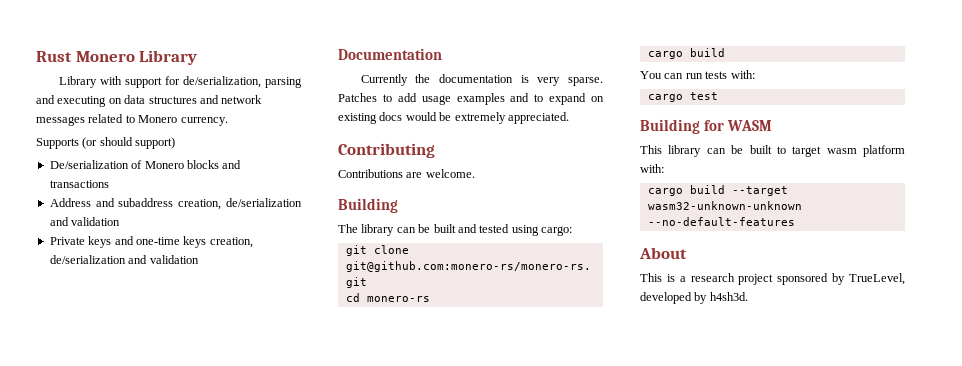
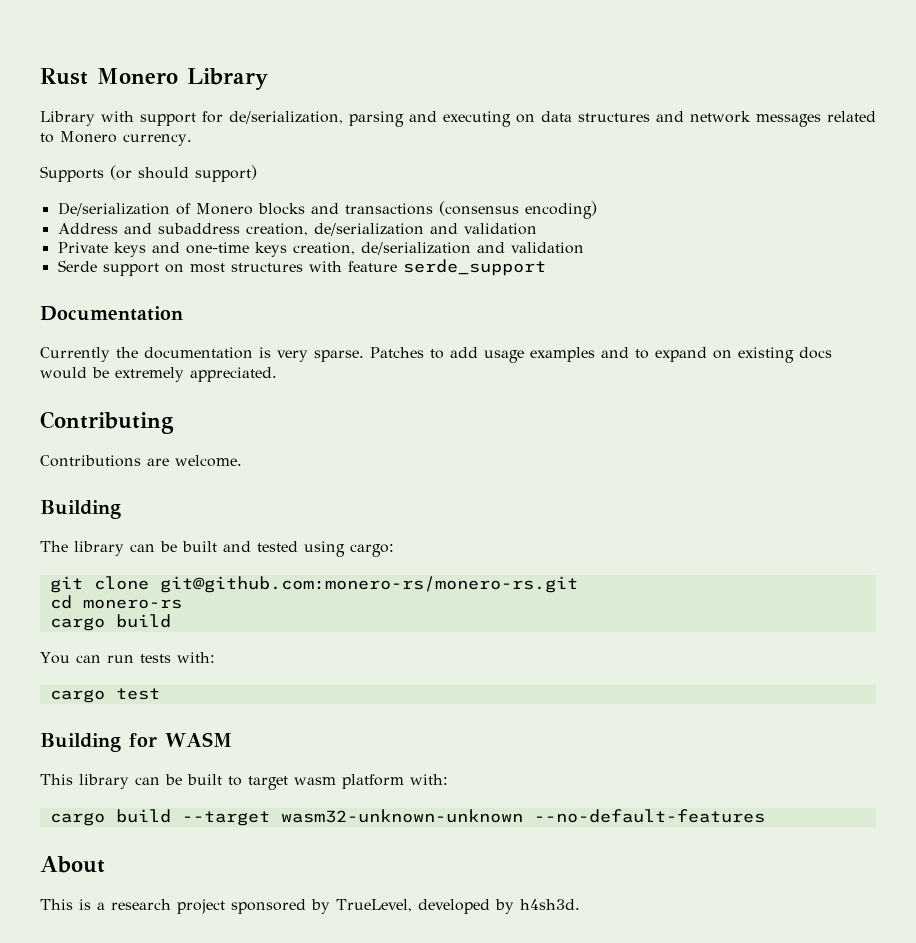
(109, 184) none -> [438,201,597,219] (consensus encoding)
(199, 259) none -> [57,259,546,276] // Serde support on most structures with feature serde_support

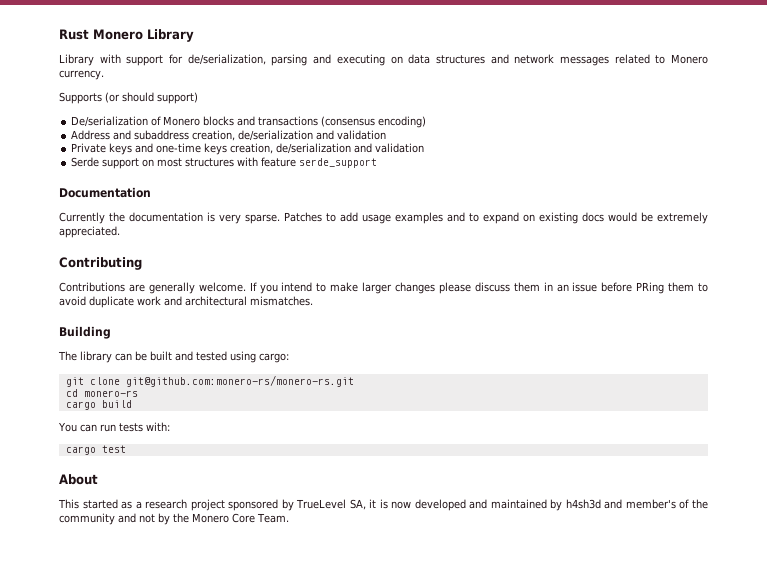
(169, 462) none -> [148,282,195,294] generally
(242, 461) none -> [249,282,708,294] [59,296,313,308] If you intend to make larger changes please discuss them in an issue before PRing them to avoid duplicate work and architectural mismatches.
[40,732,232,752] [40,774,448,790] [49,809,765,826] // Building for WASM // This library can be built to target wasm platform with: // cargo build --target wasm32-unknown-unknown --no-default-features -> (126, 449) none
[79,899,91,910] is -> [82,499,133,509] started as
[336,899,580,914] TrueLevel, developed by h4sh3d. -> [296,499,708,511] [59,513,289,525] TrueLevel SA, it is now developed and maintained by h4sh3d and member's of the community and not by the Monero Core Team.

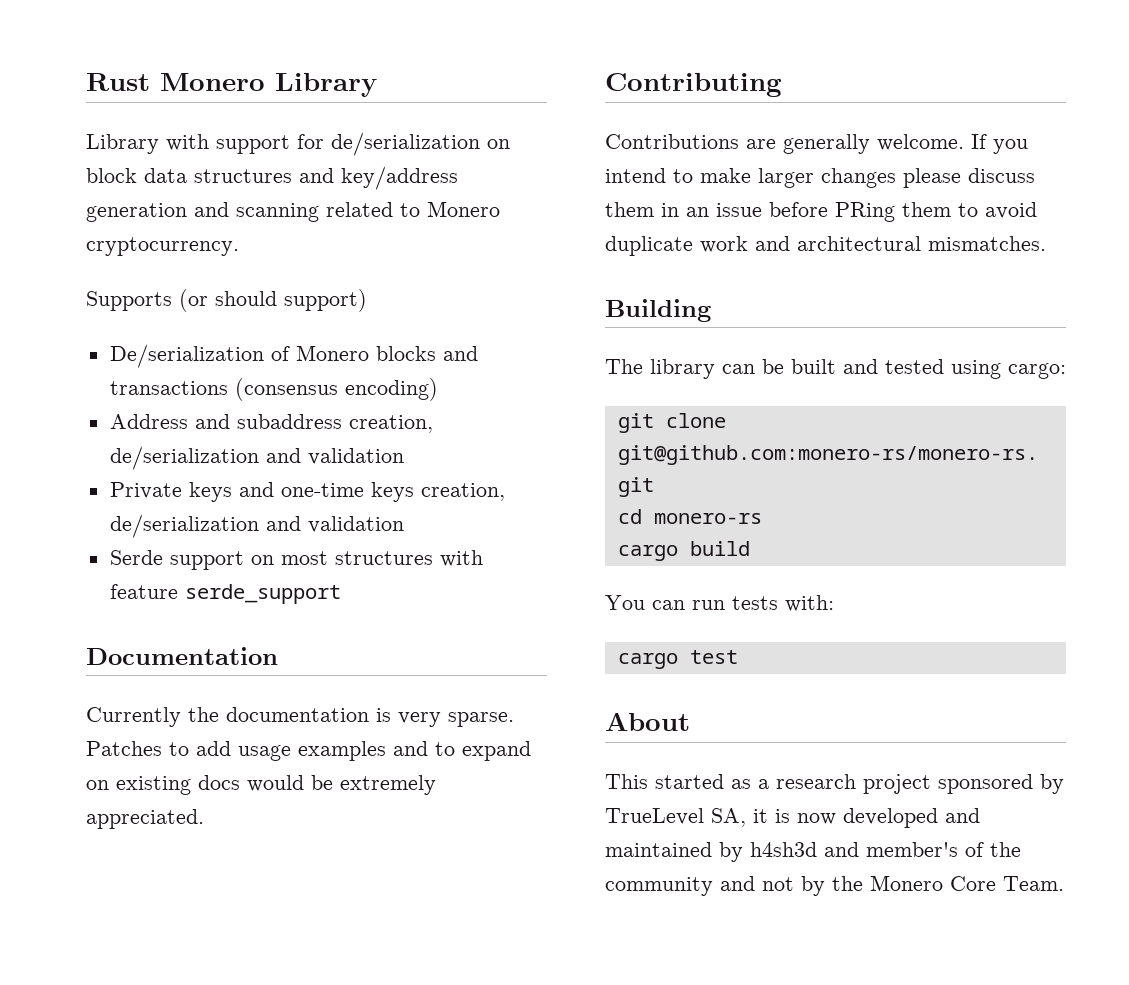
[187,54,609,66] de/serialization, parsing and executing on data structures and network messages -> [331,132,510,156] [86,166,458,190] [86,202,319,222] de/serialization on block data structures and key/address generation and scanning
[59,70,104,80] currency. -> [86,237,239,256] cryptocurrency.

